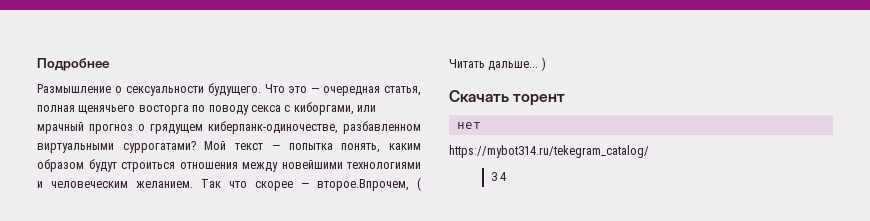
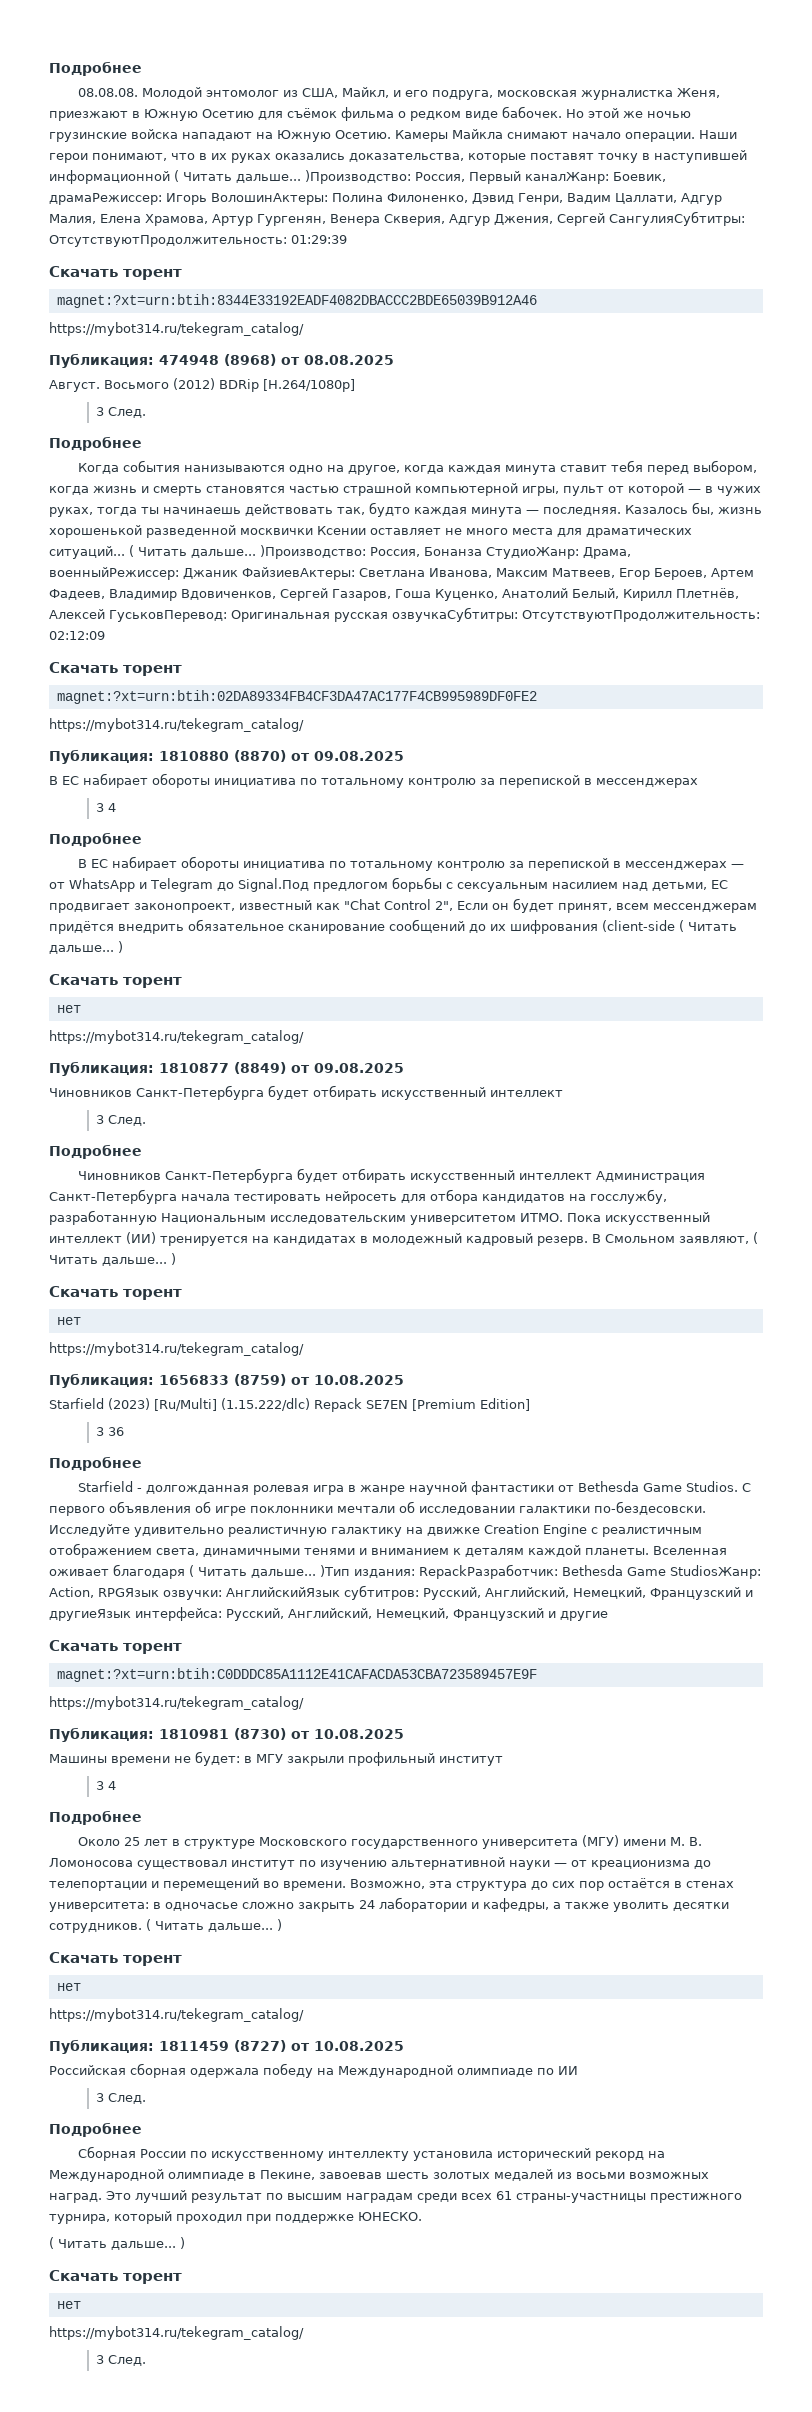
[37,58,110,71] [37,83,421,96] [37,102,376,115] [37,121,421,134] [37,141,422,153] [37,159,421,172] [37,179,409,191] Подробнее // Размышление о сексуальности будущего. Что это — очередная статья, полная щенячьего восторга по поводу секса с киборгами, или мрачный прогноз о грядущем киберпанк-одиночестве, разбавленном виртуальными суррогатами? Мой текст — попытка понять, каким образом будут строиться отношения между новейшими технологиями и человеческим желанием. Так что скорее — второе.Впрочем, -> [49,61,142,76] [78,87,721,100] [49,106,691,121] [49,129,737,142] [49,150,747,163] [49,170,666,184] [49,193,722,205] [49,211,745,226] [49,235,347,247] [49,266,182,280] [56,294,537,308] [49,322,304,336] [49,353,394,368] [49,378,355,392] [96,407,147,418] [49,436,142,451] [78,460,758,475] [49,483,761,496] [49,502,762,517] [49,525,692,538] [49,545,631,559] [49,567,754,580] [49,588,739,601] [49,607,760,622] [49,631,105,640] [49,662,182,676] [56,690,537,704] [49,718,304,732] [49,749,404,764] [49,773,698,788] [96,803,117,812] [49,832,142,847] [78,856,745,871] [49,877,728,892] [49,898,757,913] [49,919,737,934] [49,941,123,954] [49,974,182,988] [56,1005,81,1013] [49,1030,304,1044] [49,1061,404,1076] [49,1085,563,1100] [96,1115,147,1126] [49,1144,142,1159] [78,1168,706,1183] [49,1189,667,1204] [49,1210,710,1225] [49,1232,758,1246] [49,1253,176,1266] [49,1286,182,1300] [56,1317,81,1325] [49,1342,304,1356] [49,1373,404,1388] [49,1398,530,1412] [96,1427,125,1436] [49,1456,142,1471] [78,1481,752,1495] [49,1501,706,1516] [49,1524,702,1537] [49,1543,727,1558] [49,1564,761,1579] [49,1585,753,1600] [49,1607,608,1621] [49,1640,182,1654] [56,1668,537,1682] [49,1696,304,1710] [49,1727,404,1742] [49,1751,503,1766] [96,1781,117,1790] [49,1810,142,1825] [78,1835,703,1849] [49,1857,711,1870] [49,1878,734,1891] [49,1897,729,1912] [49,1919,282,1933] [49,1952,182,1966] [56,1983,81,1991] [49,2008,304,2022] [49,2039,404,2054] [49,2063,578,2078] [96,2093,147,2104] [49,2122,142,2137] [78,2146,666,2161] [49,2169,709,2182] [49,2190,742,2203] [49,2211,422,2224] Подробнее // 08.08.08. Молодой энтомолог из США, Майкл, и его подруга, московская журналистка Женя, приезжают в Южную Осетию для съёмок фильма о редком виде бабочек. Но этой же ночью грузинские войска нападают на Южную Осетию. Камеры Майкла снимают начало операции. Наши герои понимают, что в их руках оказались доказательства, которые поставят точку в наступившей информационной ( Читать дальше... )Производство: Россия, Первый каналЖанр: Боевик, драмаРежиссер: Игорь ВолошинАктеры: Полина Филоненко, Дэвид Генри, Вадим Цаллати, Адгур Малия, Елена Храмова, Артур Гургенян, Венера Скверия, Адгур Джения, Сергей СангулияСубтитры: ОтсутствуютПродолжительность: 01:29:39 // Скачать торент // magnet:?xt=urn:btih:8344E33192EADF4082DBACCC2BDE65039B912A46 // https://mybot314.ru/tekegram_catalog/ // Публикация: 474948 (8968) от 08.08.2025 // Август. Восьмого (2012) BDRip [H.264/1080p] // 3 След. // Подробнее // Когда события нанизываются одно на другое, когда каждая минута ставит тебя перед выбором, когда жизнь и смерть становятся частью страшной компьютерной игры, пульт от которой — в чужих руках, тогда ты начинаешь действовать так, будто каждая минута — последняя. Казалось бы, жизнь хорошенькой разведенной москвички Ксении оставляет не много места для драматических ситуаций... ( Читать дальше... )Производство: Россия, Бонанза СтудиоЖанр: Драма, военныйРежиссер: Джаник ФайзиевАктеры: Светлана Иванова, Максим Матвеев, Егор Бероев, Артем Фадеев, Владимир Вдовиченков, Сергей Газаров, Гоша Куценко, Анатолий Белый, Кирилл Плетнёв, Алексей ГуськовПеревод: Оригинальная русская озвучкаСубтитры: ОтсутствуютПродолжительность: 02:12:09 // Скачать торент // magnet:?xt=urn:btih:02DA89334FB4CF3DA47AC177F4CB995989DF0FE2 // https://mybot314.ru/tekegram_catalog/ // Публикация: 1810880 (8870) от 09.08.2025 // В ЕС набирает обороты инициатива по тотальному контролю за перепиской в мессенджерах // 3 4 // Подробнее // В ЕС набирает обороты инициатива по тотальному контролю за перепиской в мессенджерах — от WhatsApp и Telegram до Signal.Под предлогом борьбы с сексуальным насилием над детьми, ЕС продвигает законопроект, известный как "Chat Control 2", Если он будет принят, всем мессенджерам придётся внедрить обязательное сканирование сообщений до их шифрования (client-side ( Читать дальше... ) // Скачать торент // нет // https://mybot314.ru/tekegram_catalog/ // Публикация: 1810877 (8849) от 09.08.2025 // Чиновников Санкт-Петербурга будет отбирать искусственный интеллект // 3 След. // Подробнее // Чиновников Санкт-Петербурга будет отбирать искусственный интеллект Администрация Санкт-Петербурга начала тестировать нейросеть для отбора кандидатов на госслужбу, разработанную Национальным исследовательским университетом ИТМО. Пока искусственный интеллект (ИИ) тренируется на кандидатах в молодежный кадровый резерв. В Смольном заявляют, ( Читать дальше... ) // Скачать торент // нет // https://mybot314.ru/tekegram_catalog/ // Публикация: 1656833 (8759) от 10.08.2025 // Starfield (2023) [Ru/Multi] (1.15.222/dlc) Repack SE7EN [Premium Edition] // 3 36 // Подробнее // Starfield - долгожданная ролевая игра в жанре научной фантастики от Bethesda Game Studios. С первого объявления об игре поклонники мечтали об исследовании галактики по-бездесовски. Исследуйте удивительно реалистичную галактику на движке Creation Engine с реалистичным отображением света, динамичными тенями и вниманием к деталям каждой планеты. Вселенная оживает благодаря ( Читать дальше... )Тип издания: RepackРазработчик: Bethesda Game StudiosЖанр: Action, RPGЯзык озвучки: АнглийскийЯзык субтитров: Русский, Английский, Немецкий, Французский и другиеЯзык интерфейса: Русский, Английский, Немецкий, Французский и другие // Скачать торент // magnet:?xt=urn:btih:C0DDDC85A1112E41CAFACDA53CBA723589457E9F // https://mybot314.ru/tekegram_catalog/ // Публикация: 1810981 (8730) от 10.08.2025 // Машины времени не будет: в МГУ закрыли профильный институт // 3 4 // Подробнее // Около 25 лет в структуре Московского государственного университета (МГУ) имени М. В. Ломоносова существовал институт по изучению альтернативной науки — от креационизма до телепортации и перемещений во времени. Возможно, эта структура до сих пор остаётся в стенах университета: в одночасье сложно закрыть 24 лаборатории и кафедры, а также уволить десятки сотрудников. ( Читать дальше... ) // Скачать торент // нет // https://mybot314.ru/tekegram_catalog/ // Публикация: 1811459 (8727) от 10.08.2025 // Российская сборная одержала победу на Международной олимпиаде по ИИ // 3 След. // Подробнее // Сборная России по искусственному интеллекту установила исторический рекорд на Международной олимпиаде в Пекине, завоевав шесть золотых медалей из восьми возможных наград. Это лучший результат по высшим наградам среди всех 61 страны-участницы престижного турнира, который проходил при поддержке ЮНЕСКО. //
[500,172,507,181] 4 -> [108,2355,147,2366] След.

